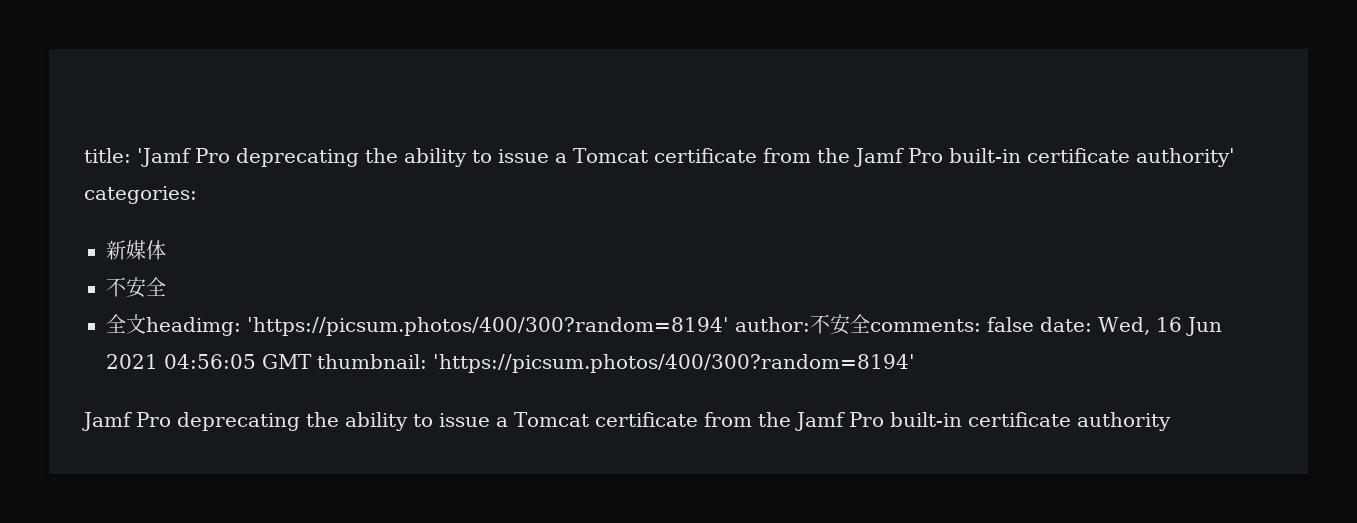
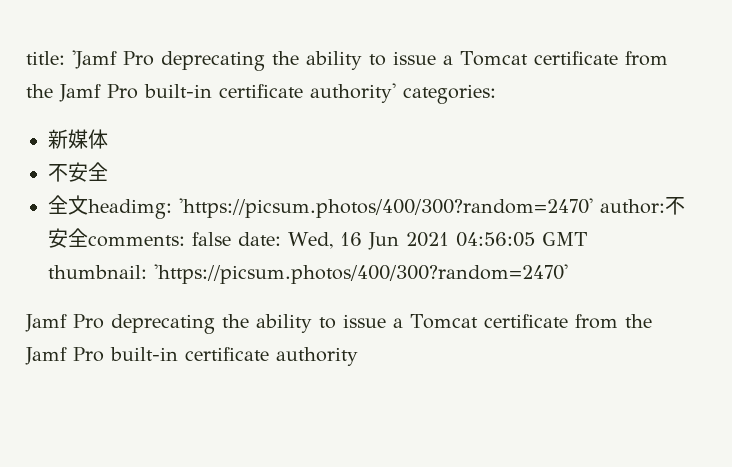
[247,317,729,336] 'https://picsum.photos/400/300?random=8194' -> [179,198,593,218] 'https://picsum.photos/400/300?random=2470'
[433,354,915,373] 'https://picsum.photos/400/300?random=8194' -> [154,264,568,284] 'https://picsum.photos/400/300?random=2470'

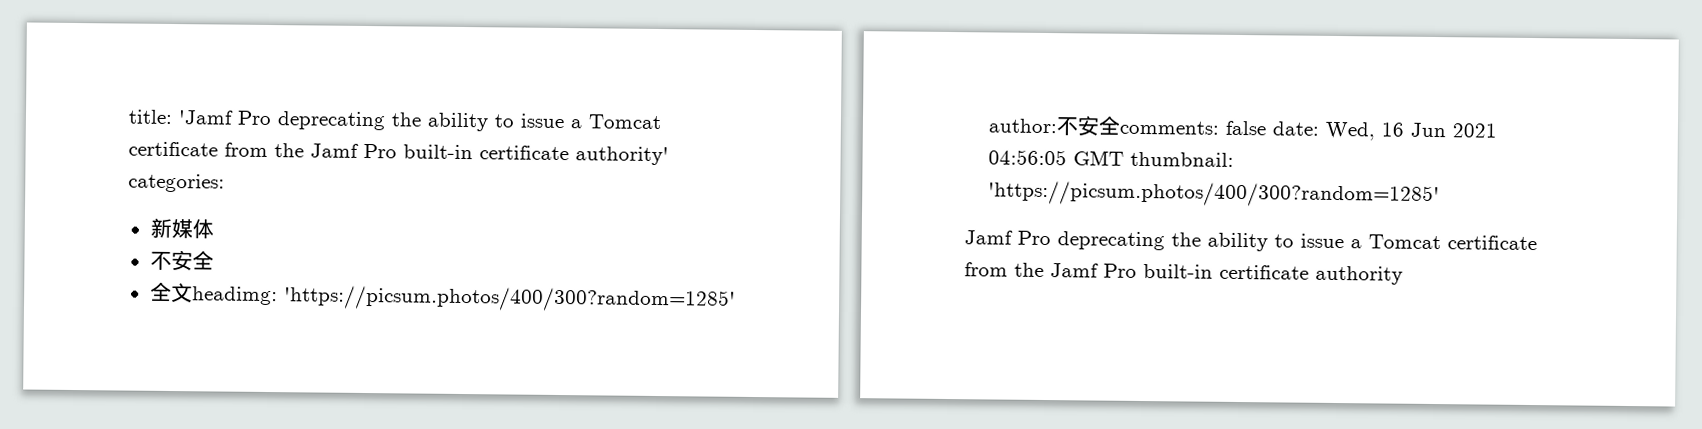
[179,198,593,218] 'https://picsum.photos/400/300?random=2470' -> [283,285,736,313] 'https://picsum.photos/400/300?random=1285'
[154,264,568,284] 'https://picsum.photos/400/300?random=2470' -> [987,180,1440,209] 'https://picsum.photos/400/300?random=1285'

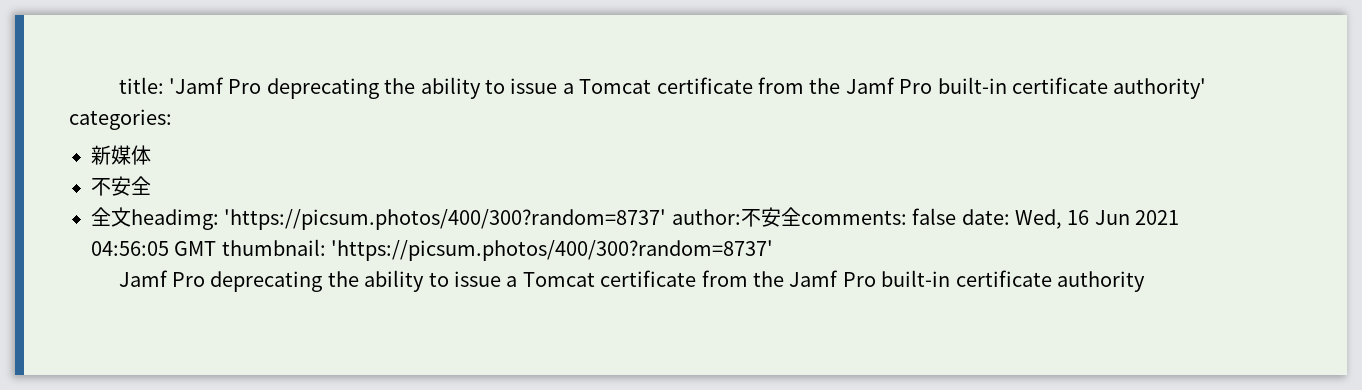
[283,285,736,313] 'https://picsum.photos/400/300?random=1285' -> [224,209,667,230] 'https://picsum.photos/400/300?random=8737'
[987,180,1440,209] 'https://picsum.photos/400/300?random=1285' -> [331,240,774,261] 'https://picsum.photos/400/300?random=8737'

